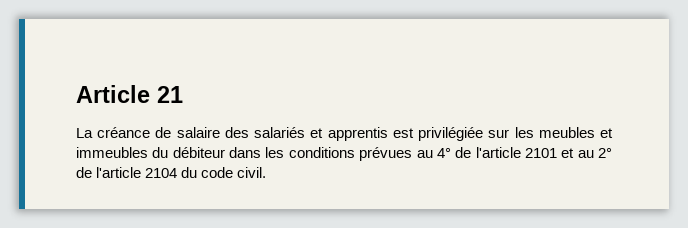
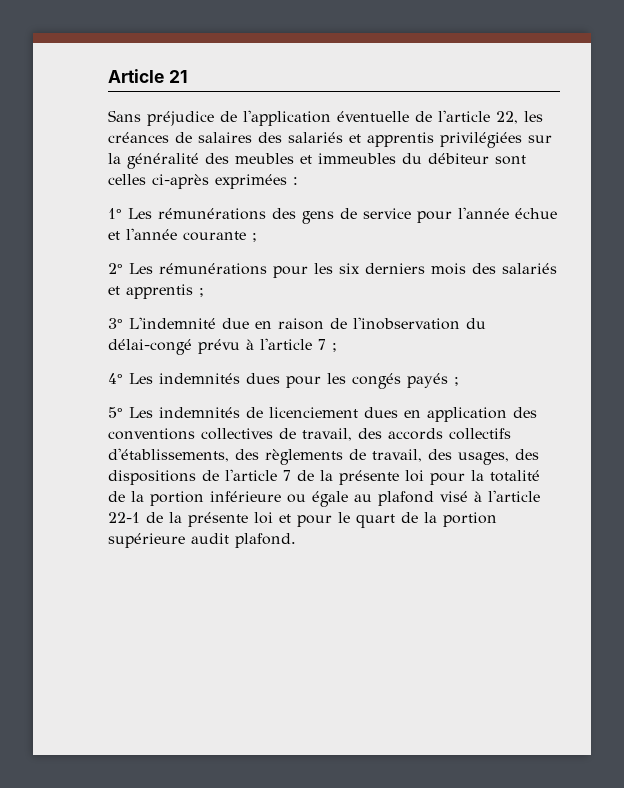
[76,127,534,141] La créance de salaire des salariés et apprentis est privilégiée sur les -> [108,110,543,126] [108,132,552,148] [108,153,229,169] Sans préjudice de l'application éventuelle de l'article 22, les créances de salaires des salariés et apprentis privilégiées sur la généralité des
[229,147,612,161] [76,167,267,178] dans les conditions prévues au 4° de l'article 2101 et au 2° de l'article 2104 du code civil. -> [495,155,526,165] [108,174,298,189] [108,207,557,224] [108,228,257,242] [108,263,557,278] [108,284,204,299] [108,317,486,330] [108,338,337,355] [108,373,459,389] [108,407,537,422] [108,428,511,441] [108,448,539,465] [108,469,540,485] [108,490,540,507] [108,512,497,528] [108,533,296,548] sont celles ci-après exprimées : // 1° Les rémunérations des gens de service pour l'année échue et l'année courante ; // 2° Les rémunérations pour les six derniers mois des salariés et apprentis ; // 3° L'indemnité due en raison de l'inobservation du délai-congé prévu à l'article 7 ; // 4° Les indemnités dues pour les congés payés ; // 5° Les indemnités de licenciement dues en application des conventions collectives de travail, des accords collectifs d'établissements, des règlements de travail, des usages, des dispositions de l'article 7 de la présente loi pour la totalité de la portion inférieure ou égale au plafond visé à l'article 22-1 de la présente loi et pour le quart de la portion supérieure audit plafond.

